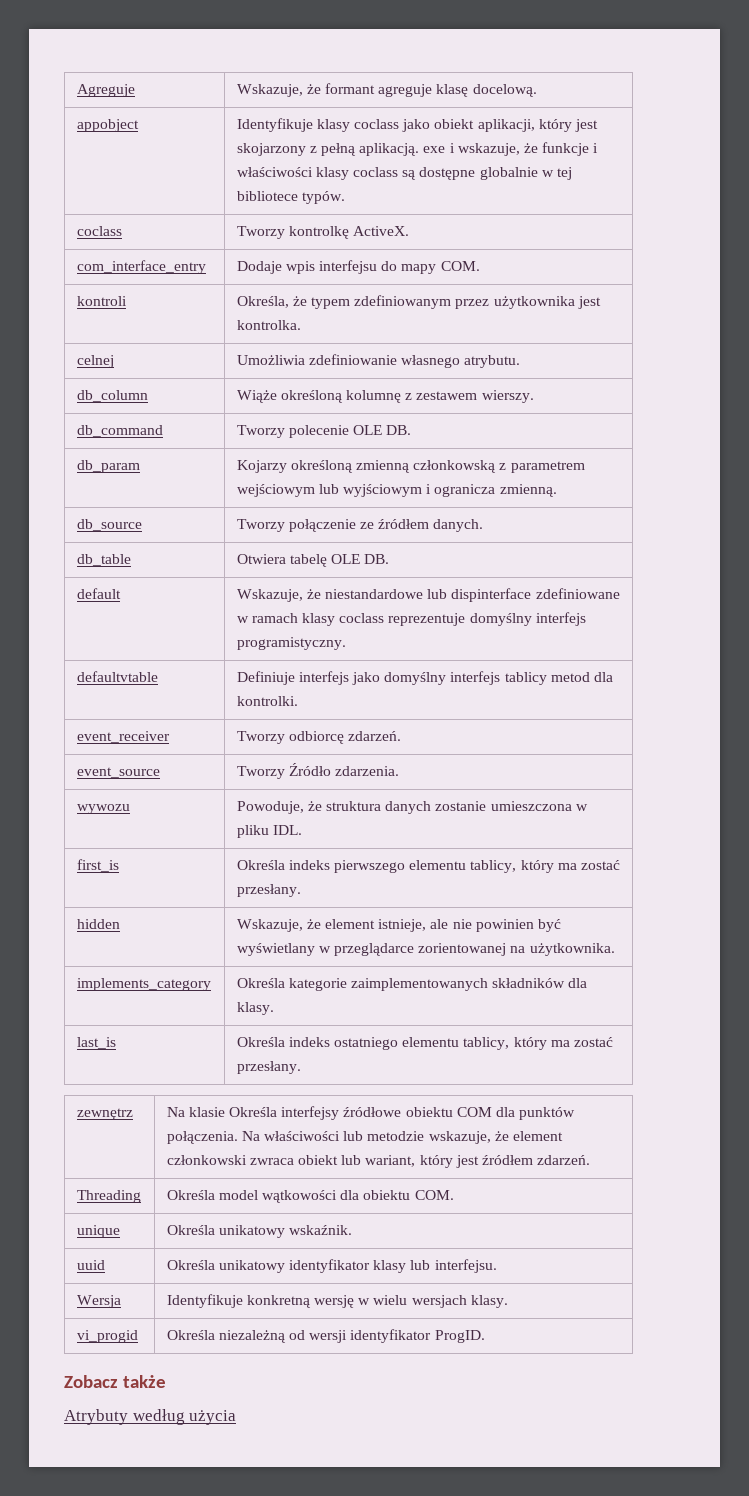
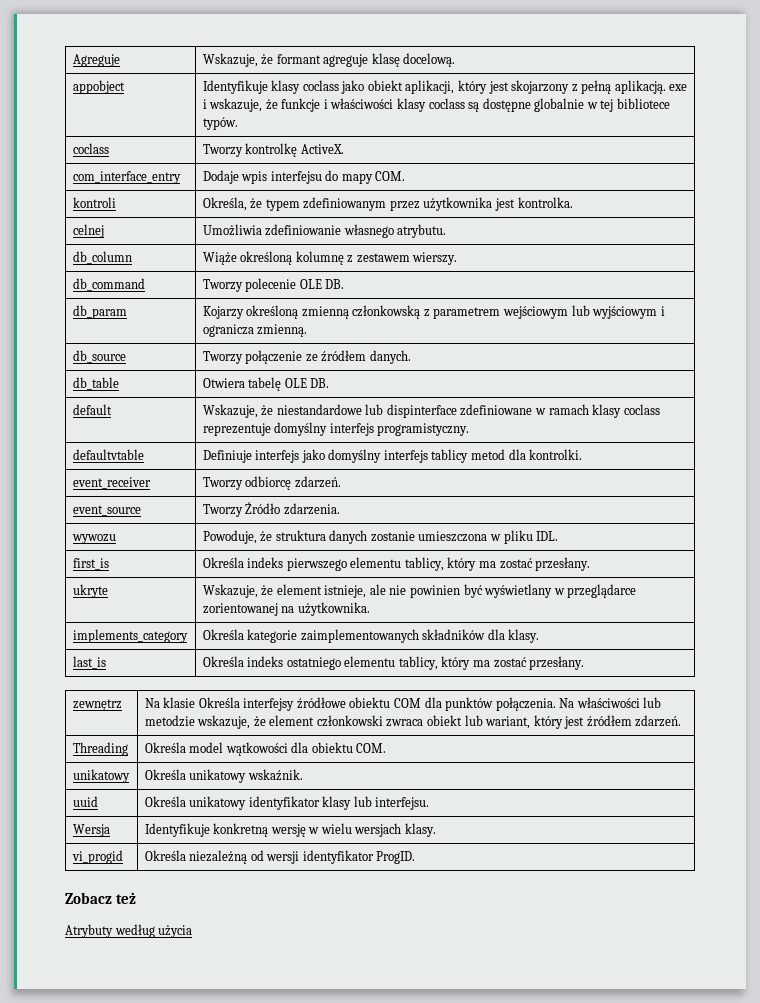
[76,919,120,929] hidden -> [72,584,108,598] ukryte
[76,1225,120,1238] unique -> [72,769,130,783] unikatowy
[122,1375,166,1388] także -> [115,892,136,904] też

